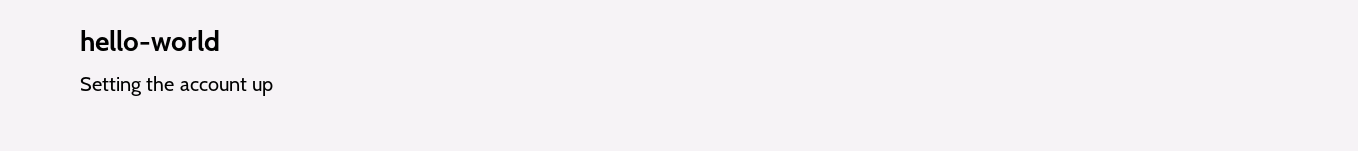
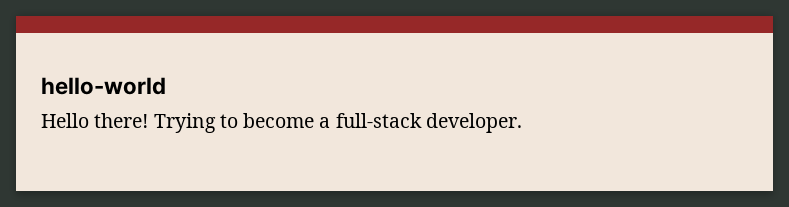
[80,76,274,96] Setting the account up -> [41,113,522,133] Hello there! Trying to become a full-stack developer.

